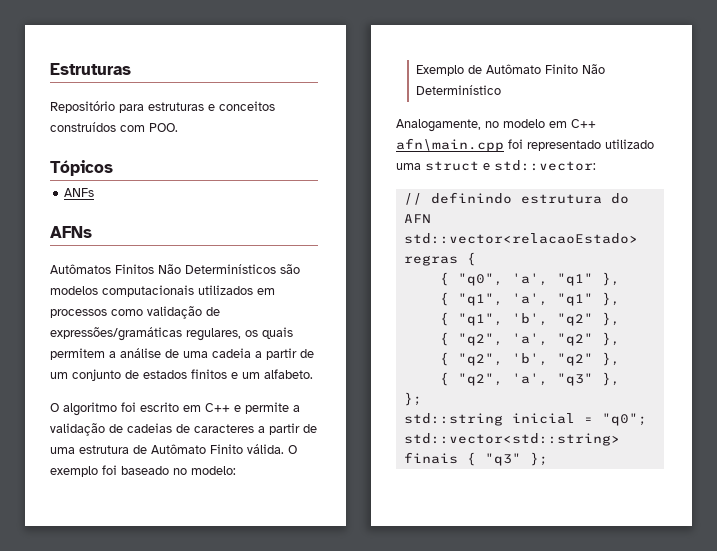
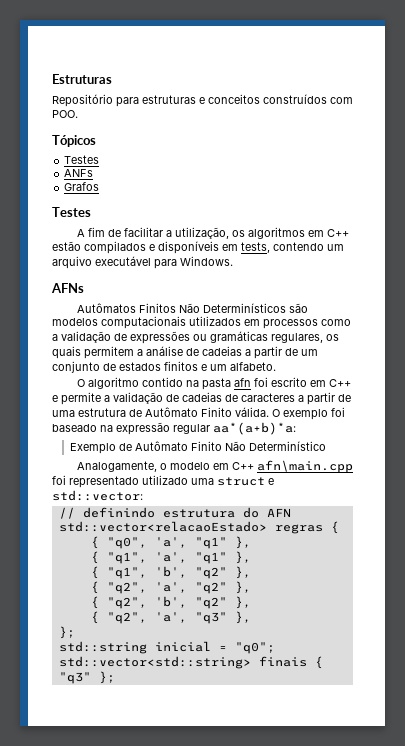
(113, 168) none -> [64,155,100,164] // Testes
(95, 192) none -> [64,182,100,191] [52,207,91,217] [76,227,349,239] [52,241,344,254] [52,256,233,269] // Grafos // Testes // A fim de facilitar a utilização, os algoritmos em C++ estão compilados e disponíveis em tests, contendo um arquivo executável para Windows.
[147,306,220,319] [50,327,182,341] validação de expressões/gramáticas -> [52,331,268,344] a validação de expressões ou gramáticas
[183,348,251,358] uma cadeia -> [202,346,242,356] cadeias
(117, 409) none -> [141,377,251,390] contido na pasta afn
[173,466,236,475] no modelo: -> [100,422,296,435] na expressão regular aa*(a+b)*a:
[485,121,499,128] no -> [159,463,167,470] o

